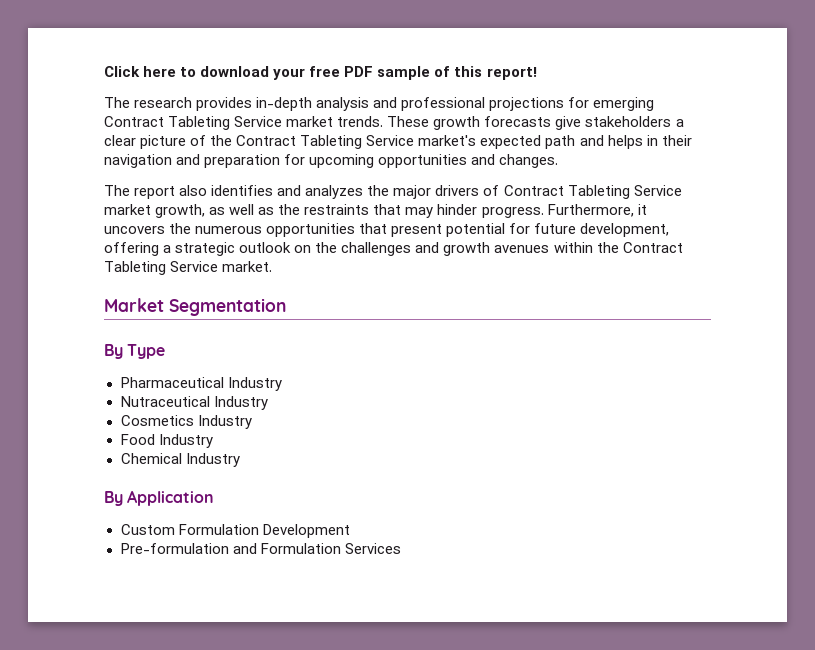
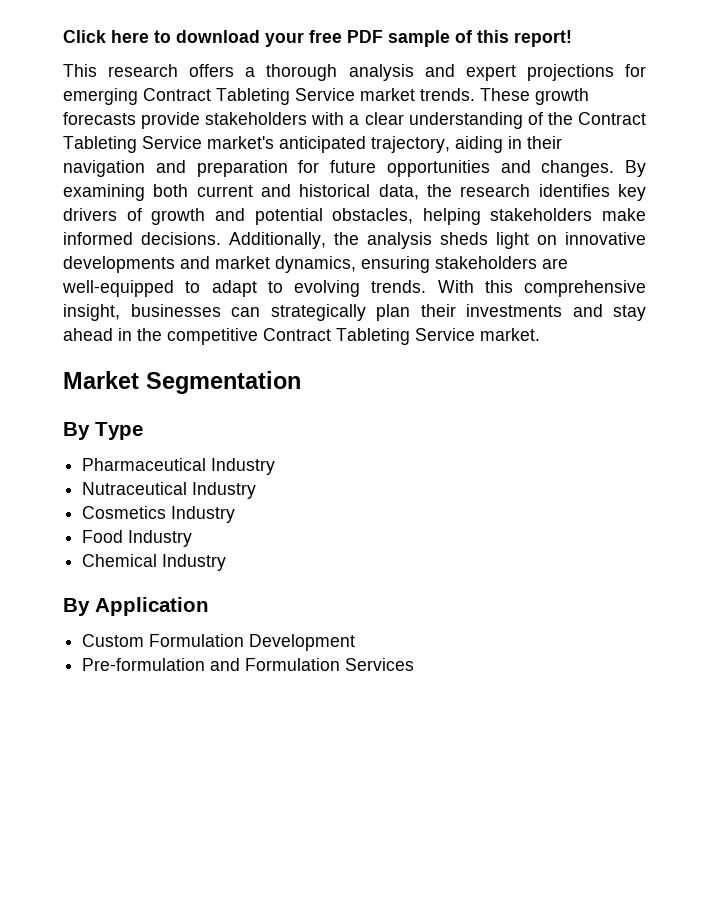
[104,97,313,111] The research provides in-depth -> [63,64,338,81] This research offers a thorough
[401,97,486,111] professional -> [465,65,516,81] expert
[555,116,672,130] give stakeholders -> [141,112,345,129] provide stakeholders with
[140,135,187,149] picture -> [408,112,523,129] understanding
[480,135,643,149] expected path and helps -> [279,136,503,153] anticipated trajectory, aiding
[309,154,375,168] upcoming -> [330,160,376,173] future
[104,185,682,199] [104,204,647,218] [104,223,670,237] [104,242,619,256] // The report also identifies and analyzes the major drivers of Contract Tableting Service market growth, as well as the restraints that may hinder progress. Furthermore, it uncovers the numerous opportunities that present potential for future development, offering a strategic outlook on the challenges and growth avenues within the -> [625,160,646,177] [63,184,646,201] [63,208,646,225] [63,232,646,249] [63,256,568,273] [62,280,646,297] [63,304,646,321] [63,328,258,345] By examining both current and historical data, the research identifies key drivers of growth and potential obstacles, helping stakeholders make informed decisions. Additionally, the analysis sheds light on innovative developments and market dynamics, ensuring stakeholders are well-equipped to adapt to evolving trends. With this comprehensive insight, businesses can strategically plan their investments and stay ahead in the competitive

